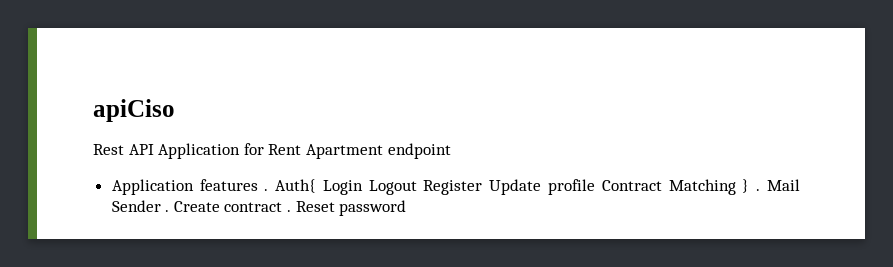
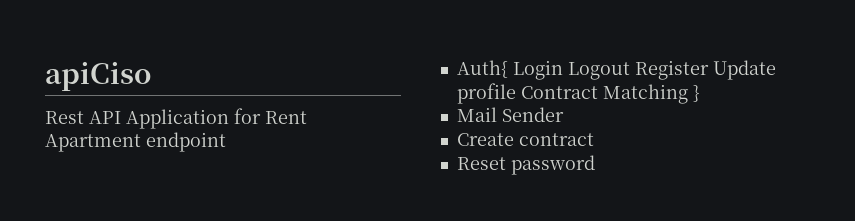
[111,179,269,195] Application features . -> (226, 142) none
[756,189,761,191] . -> (700, 93) //
[165,210,170,212] . -> (564, 114) //
[287,210,292,212] . -> (594, 139) //

